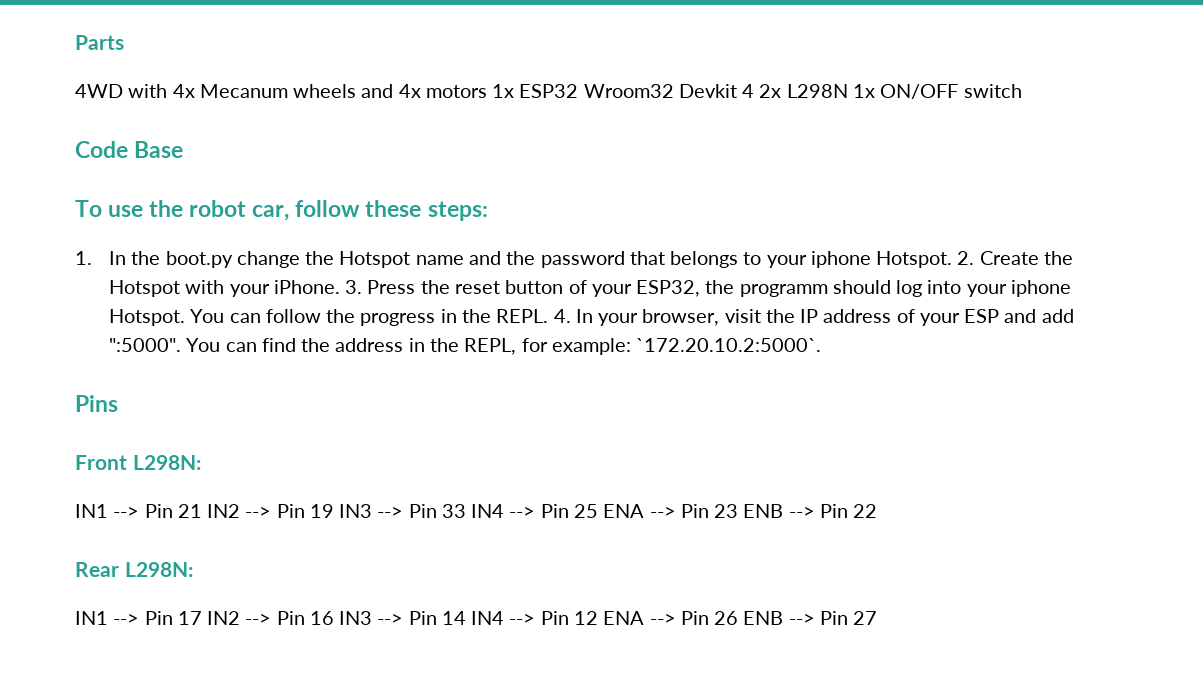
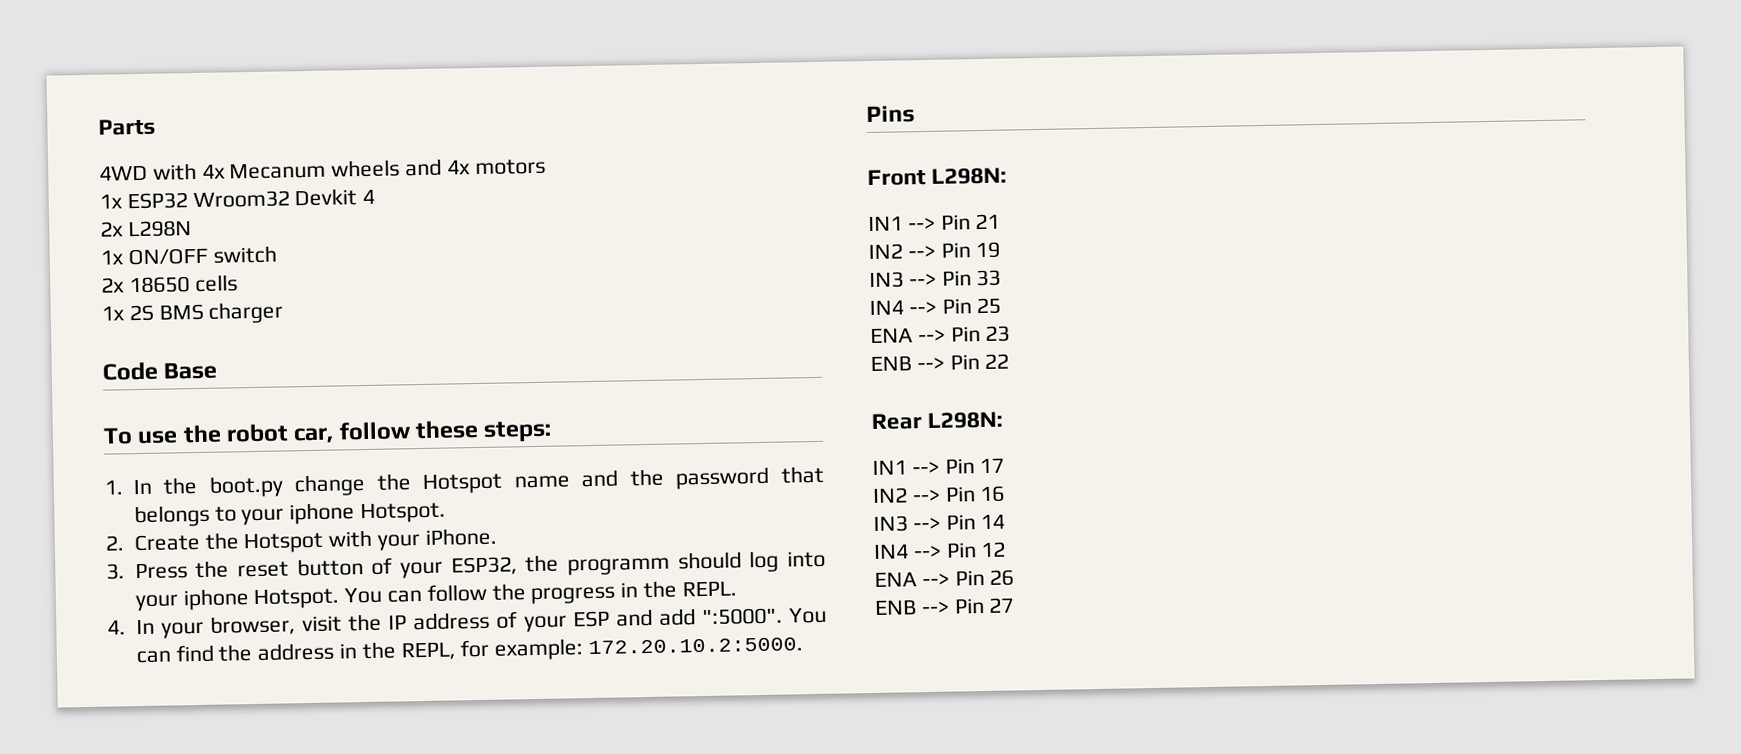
(487, 91) none -> (546, 167) //
(755, 91) none -> (376, 197) //
(848, 91) none -> (192, 229) //
(1022, 91) none -> [101,274,238,294] [101,301,284,324] // 2x 18650 cells // 1x 2S BMS charger
(953, 259) none -> (446, 513) //
(340, 287) none -> (497, 536) //
(549, 316) none -> (737, 589) //
[636,338,822,352] `172.20.10.2:5000`. -> [587,637,803,655] 172.20.10.2:5000.
(202, 511) none -> (1001, 221) //
(334, 511) none -> (1001, 250) //
(466, 511) none -> (1002, 278) //
(598, 511) none -> (1002, 306) //
(739, 511) none -> (1011, 333) //
(202, 618) none -> (1005, 466) //
(334, 618) none -> (1006, 494) //
(466, 618) none -> (1006, 522) //
(598, 618) none -> (1007, 549) //
(739, 618) none -> (1015, 577) //

